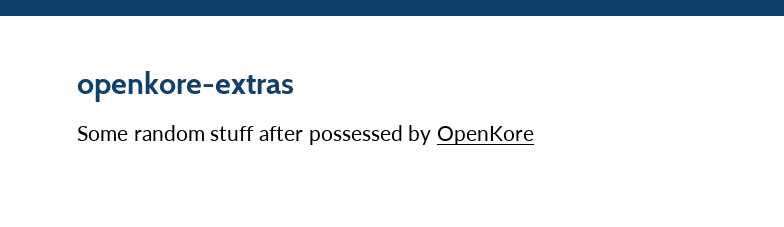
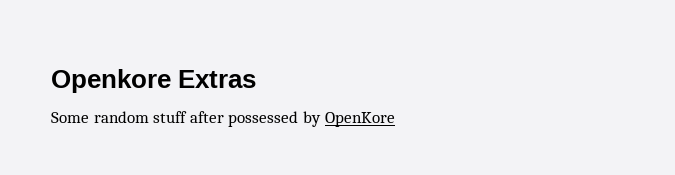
[77,71,294,102] openkore-extras -> [51,69,257,93] Openkore Extras

